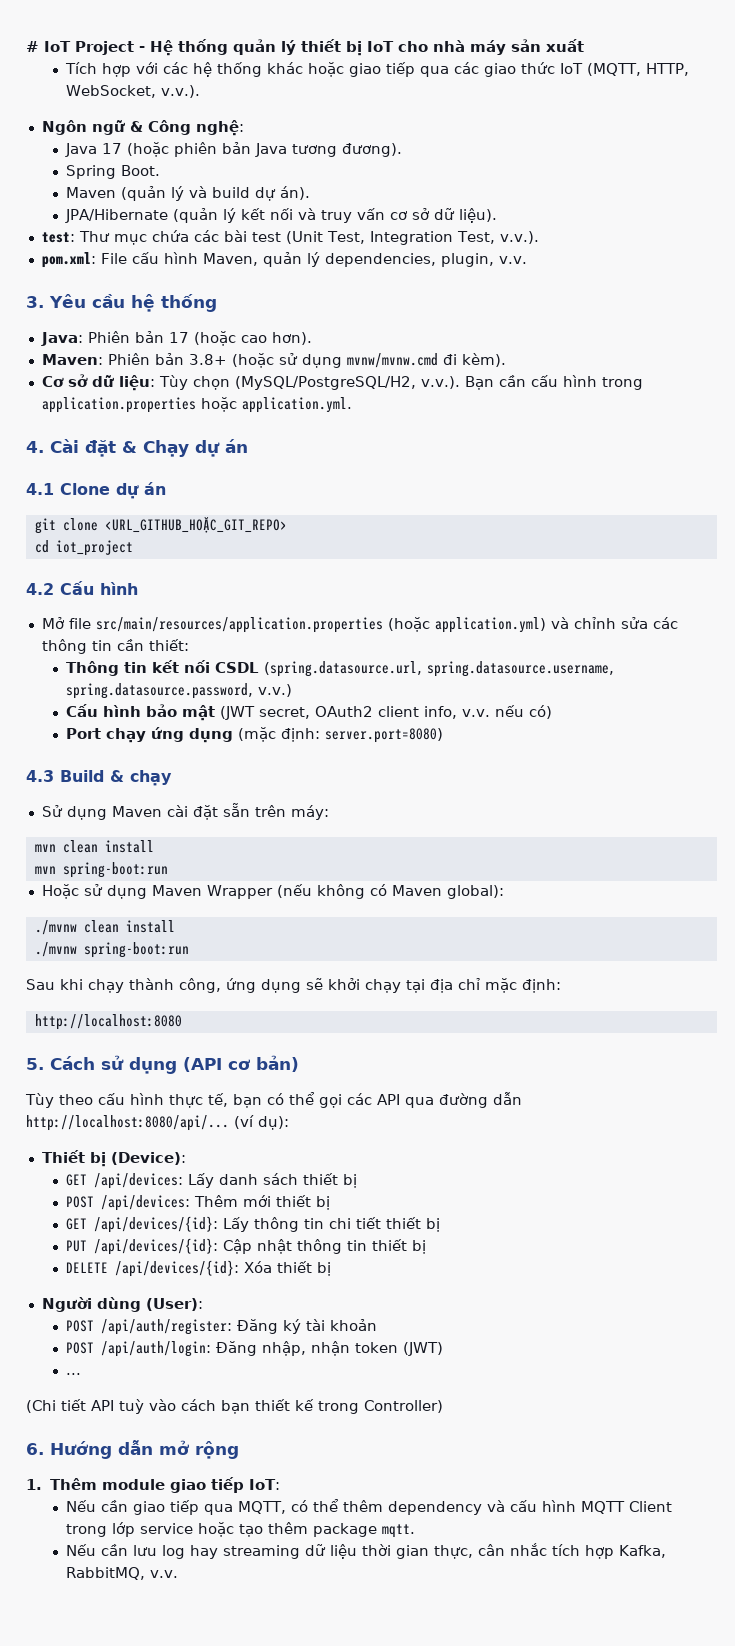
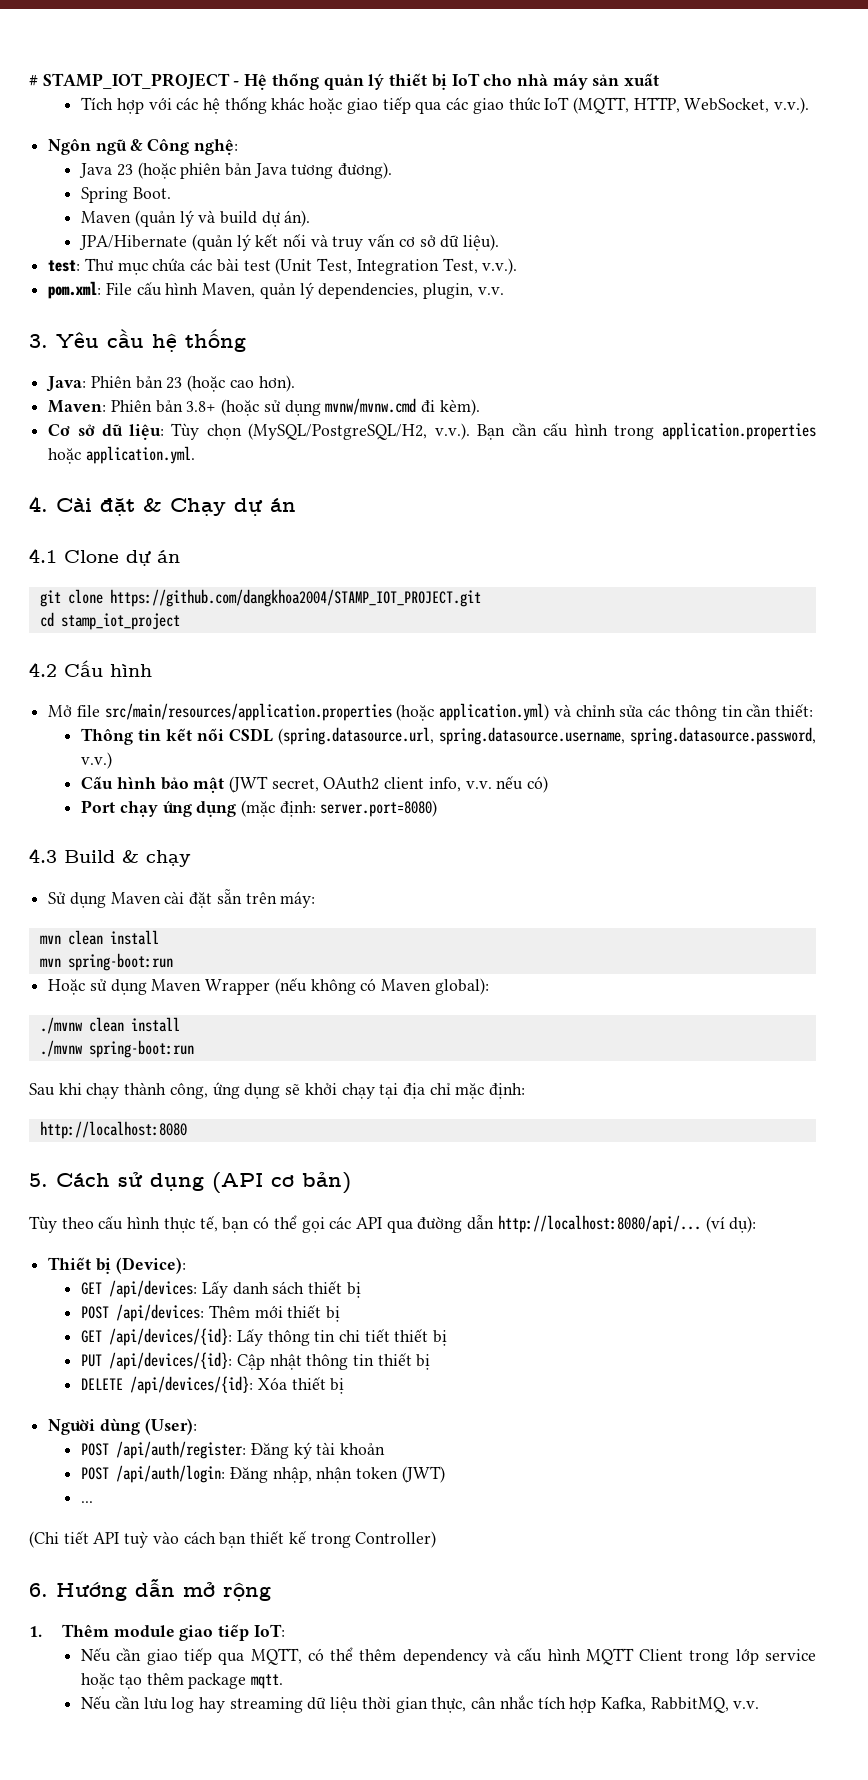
[44,41,134,55] IoT Project -> [42,73,230,90] STAMP_IOT_PROJECT
[102,143,123,154] 17 -> [116,164,133,176] 23
[168,332,189,343] 17 -> [166,377,183,389] 23
[104,517,287,533] <URL_GITHUB_HOẶC_GIT_REPO> -> [109,589,481,607] https://github.com/dangkhoa2004/STAMP_IOT_PROJECT.git
[55,540,133,556] iot_project -> [60,613,180,630] stamp_iot_project

